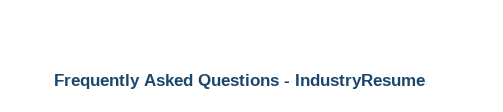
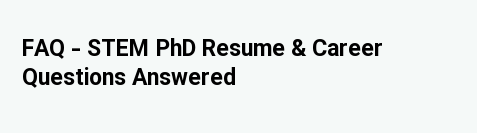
[54,74,425,89] Frequently Asked Questions - IndustryResume -> [22,38,384,59] [22,67,237,88] FAQ - STEM PhD Resume & Career Questions Answered

